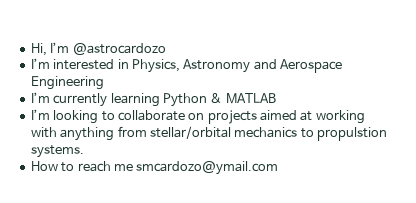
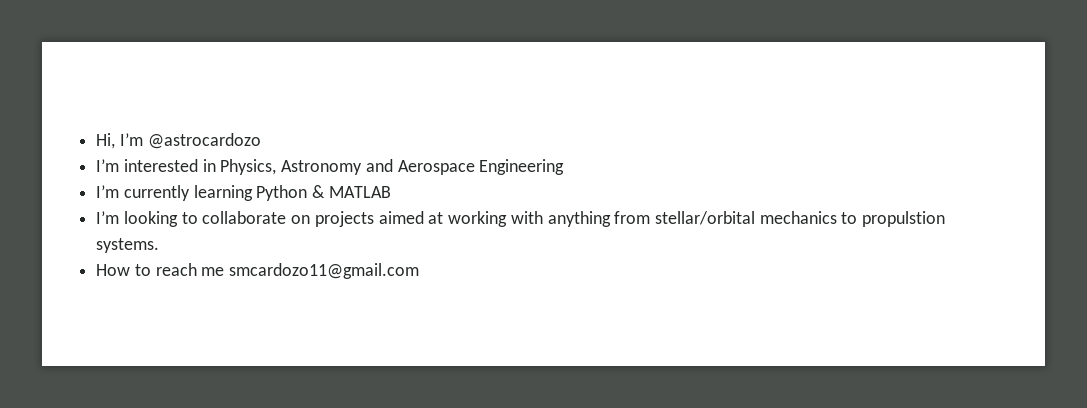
[136,161,279,175] smcardozo@ymail.com -> [229,263,420,279] smcardozo11@gmail.com

